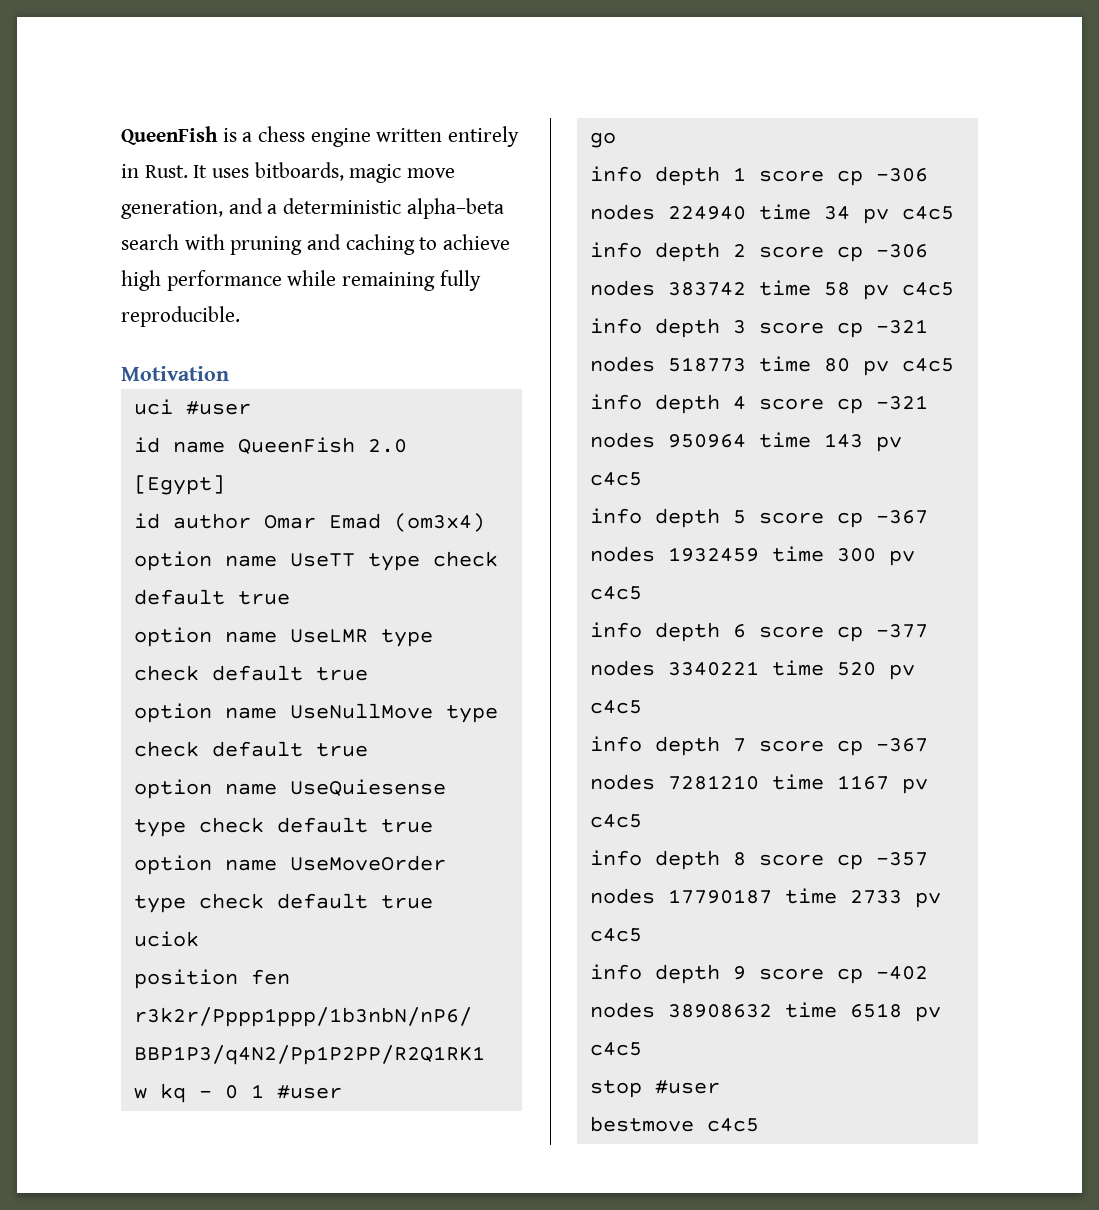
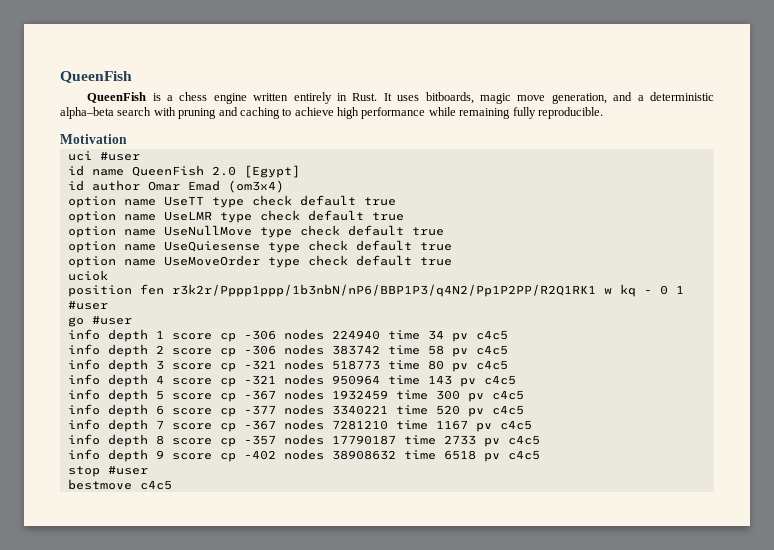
[121,126,218,145] QueenFish -> [60,71,132,83] [87,92,147,103] QueenFish // QueenFish
(616, 140) none -> [91,315,132,325] #user

